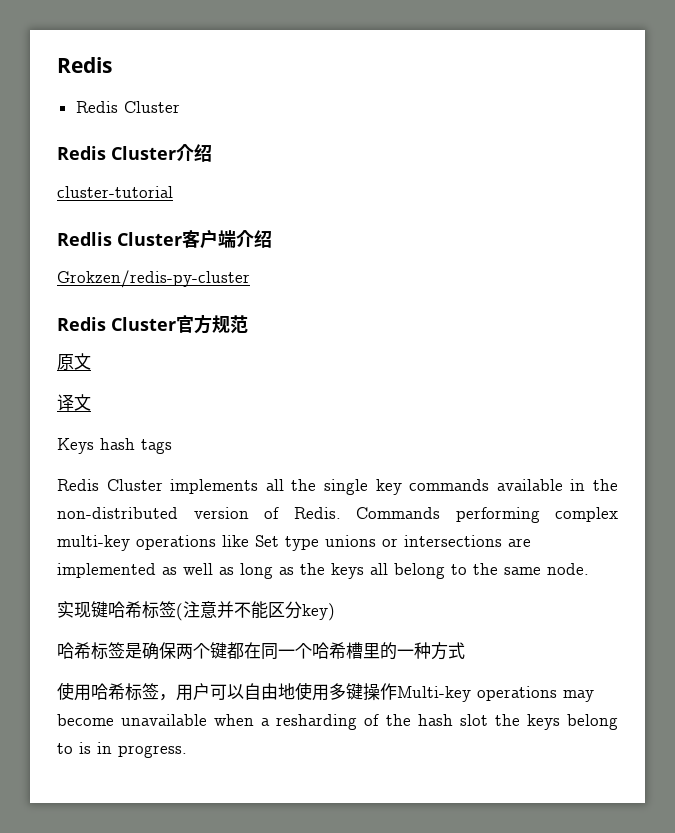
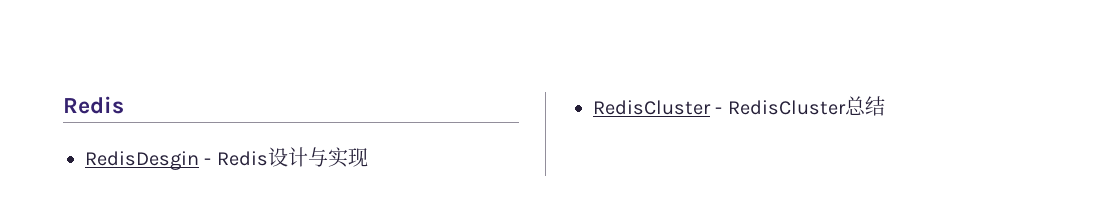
[75,101,180,113] [57,144,212,162] [57,186,173,198] [57,229,272,249] [57,270,250,288] [57,314,248,334] [57,353,91,370] [57,394,91,411] [57,438,172,454] [57,479,619,495] [57,507,618,523] [57,535,531,551] [57,563,589,579] [57,601,335,621] [57,642,465,660] [57,682,594,702] [57,714,618,730] [57,742,187,758] Redis Cluster // Redis Cluster介绍 // cluster-tutorial // Redlis Cluster客户端介绍 // Grokzen/redis-py-cluster // Redis Cluster官方规范 // 原文 // 译文 // Keys hash tags // Redis Cluster implements all the single key commands available in the non-distributed version of Redis. Commands performing complex multi-key operations like Set type unions or intersections are implemented as well as long as the keys all belong to the same node. // 实现键哈希标签(注意并不能区分key) // 哈希标签是确保两个键都在同一个哈希槽里的一种方式 // 使用哈希标签，用户可以自由地使用多键操作Multi-key operations may become unavailable when a resharding of the hash slot the keys belong to is in progress. -> [85,147,368,170] [593,96,885,116] RedisDesgin - Redis设计与实现 // RedisCluster - RedisCluster总结

